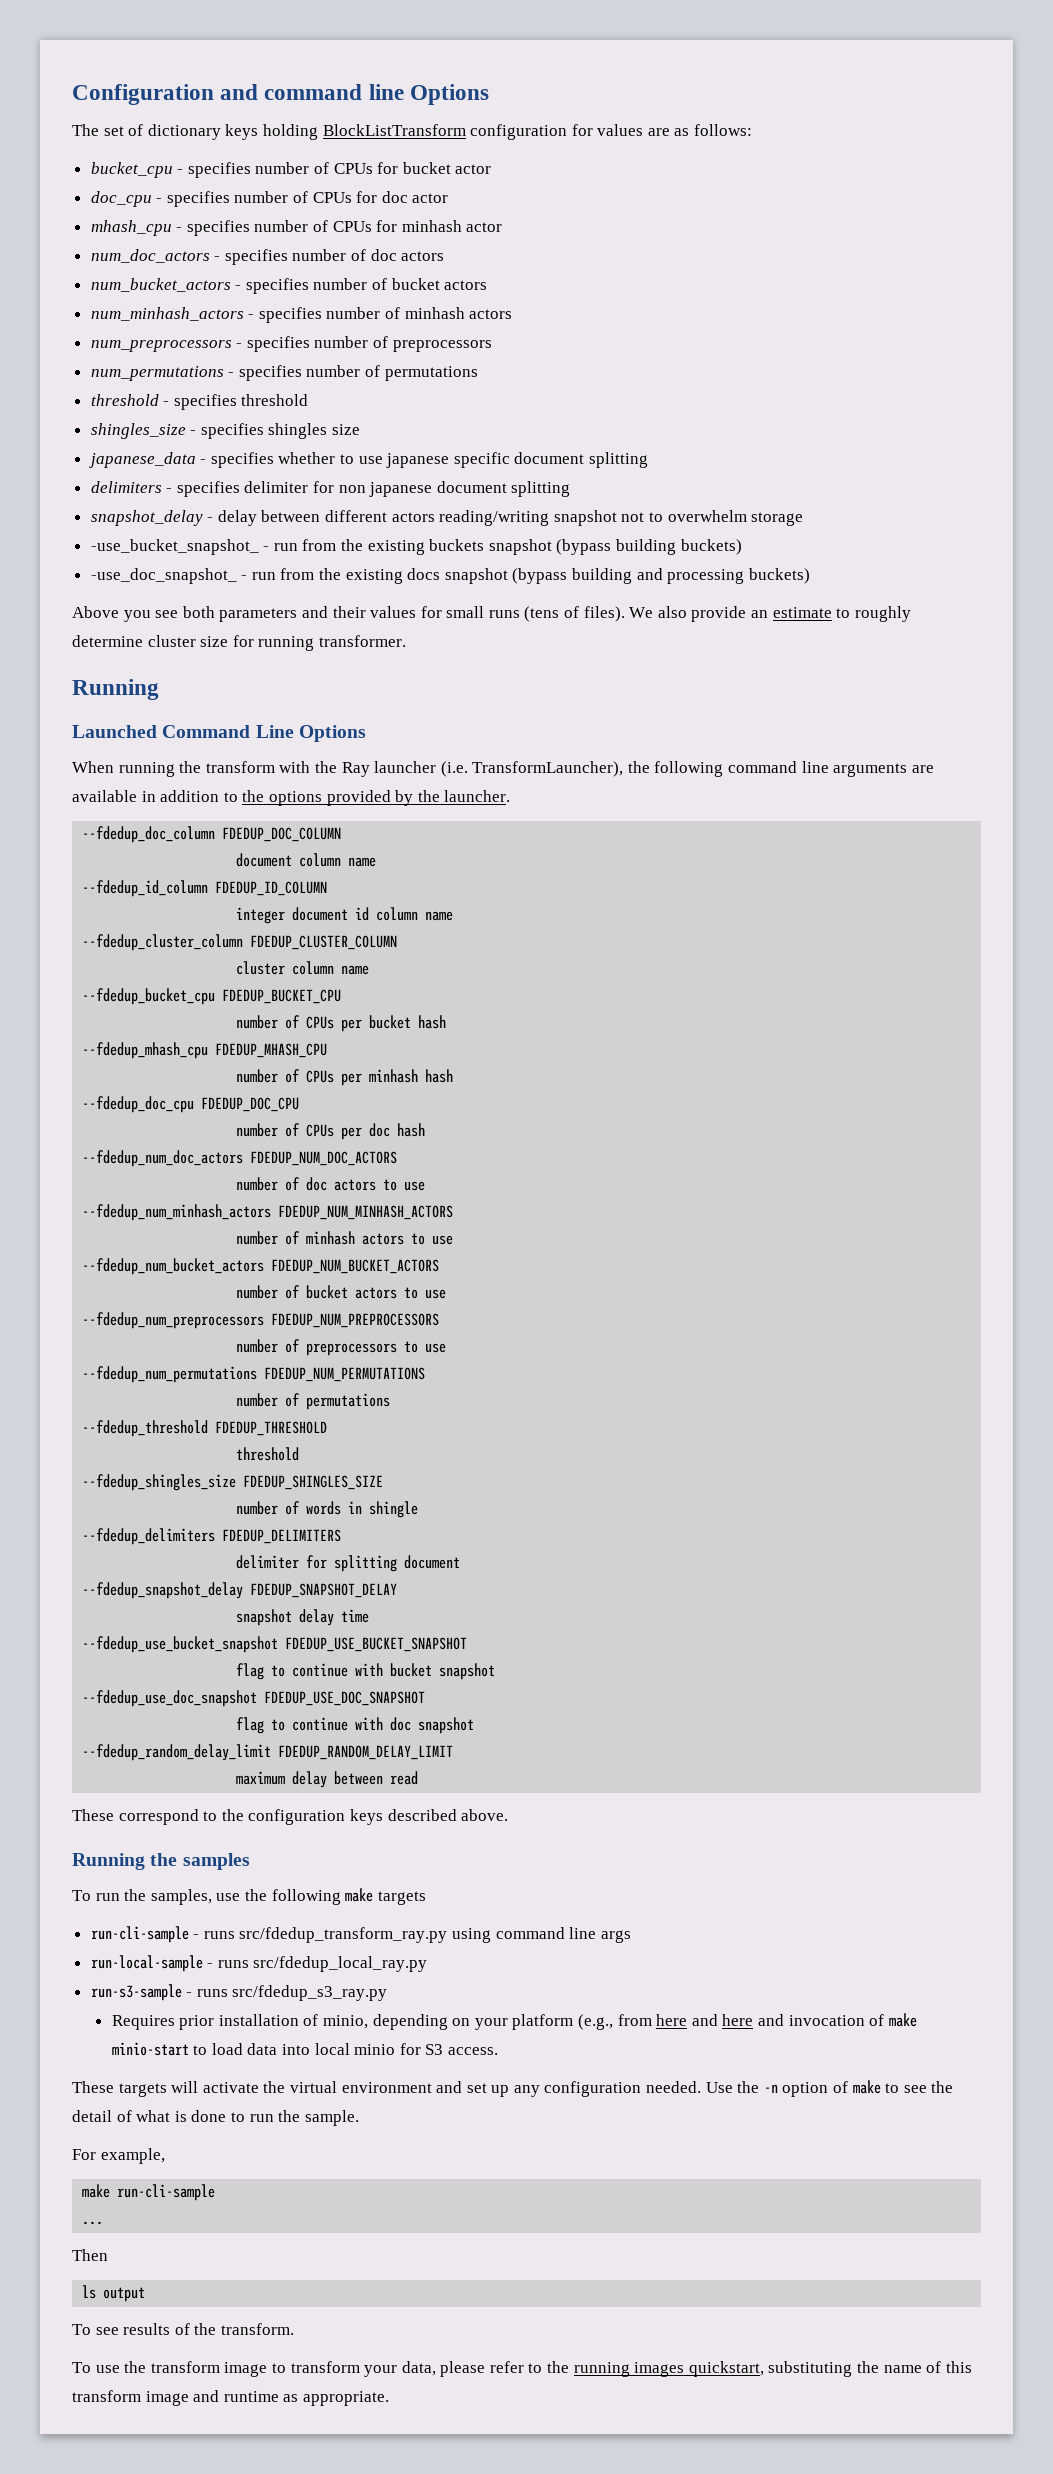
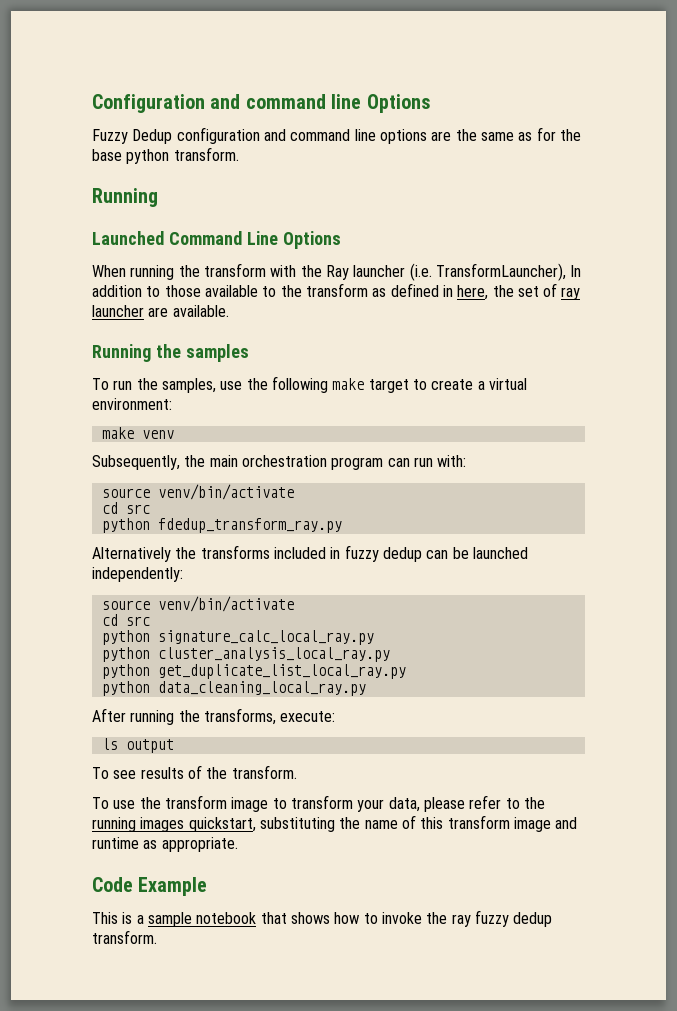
[72,124,753,140] [90,162,492,178] [90,191,449,207] [90,220,503,236] [90,249,445,265] [90,278,488,294] [90,307,513,323] [90,336,492,352] [90,365,478,381] [90,394,309,410] [90,423,361,439] [88,452,649,468] [90,481,571,497] [90,510,804,526] [90,539,742,555] [90,568,810,584] [72,606,911,622] [72,635,406,651] The set of dictionary keys holding BlockListTransform configuration for values are as follows: // bucket_cpu - specifies number of CPUs for bucket actor // doc_cpu - specifies number of CPUs for doc actor // mhash_cpu - specifies number of CPUs for minhash actor // num_doc_actors - specifies number of doc actors // num_bucket_actors - specifies number of bucket actors // num_minhash_actors - specifies number of minhash actors // num_preprocessors - specifies number of preprocessors // num_permutations - specifies number of permutations // threshold - specifies threshold // shingles_size - specifies shingles size // japanese_data - specifies whether to use japanese specific document splitting // delimiters - specifies delimiter for non japanese document splitting // snapshot_delay - delay between different actors reading/writing snapshot not to overwhelm storage // -use_bucket_snapshot_ - run from the existing buckets snapshot (bypass building buckets) // -use_doc_snapshot_ - run from the existing docs snapshot (bypass building and processing buckets) // Above you see both parameters and their values for small runs (tens of files). We also provide an estimate to roughly determine cluster size for running transformer. -> [92,127,581,144] [92,147,239,164] Fuzzy Dedup configuration and command line options are the same as for the base python transform.
[627,761,934,777] [72,790,511,806] [82,826,342,843] [236,853,377,867] [82,880,328,897] [236,907,454,924] [82,934,398,951] [236,961,370,975] [82,988,342,1005] [236,1015,447,1032] [82,1042,328,1059] [236,1069,454,1086] [82,1096,300,1113] [236,1123,426,1140] [82,1150,398,1167] [236,1177,426,1191] [82,1204,454,1221] [236,1231,454,1245] [82,1258,440,1275] [236,1285,447,1299] [82,1312,440,1329] [236,1339,447,1356] [82,1366,426,1383] [236,1393,391,1410] [82,1420,328,1437] [236,1447,300,1461] [82,1474,384,1491] [236,1501,419,1518] [82,1528,342,1545] [236,1555,461,1572] [82,1582,398,1599] [236,1609,370,1626] [82,1636,468,1653] [236,1663,496,1680] [82,1690,426,1707] [236,1717,475,1734] [82,1744,454,1761] [236,1771,419,1788] [72,1809,509,1825] the following command line arguments are available in addition to the options provided by the launcher. // --fdedup_doc_column FDEDUP_DOC_COLUMN // document column name // --fdedup_id_column FDEDUP_ID_COLUMN // integer document id column name // --fdedup_cluster_column FDEDUP_CLUSTER_COLUMN // cluster column name // --fdedup_bucket_cpu FDEDUP_BUCKET_CPU // number of CPUs per bucket hash // --fdedup_mhash_cpu FDEDUP_MHASH_CPU // number of CPUs per minhash hash // --fdedup_doc_cpu FDEDUP_DOC_CPU // number of CPUs per doc hash // --fdedup_num_doc_actors FDEDUP_NUM_DOC_ACTORS // number of doc actors to use // --fdedup_num_minhash_actors FDEDUP_NUM_MINHASH_ACTORS // number of minhash actors to use // --fdedup_num_bucket_actors FDEDUP_NUM_BUCKET_ACTORS // number of bucket actors to use // --fdedup_num_preprocessors FDEDUP_NUM_PREPROCESSORS // number of preprocessors to use // --fdedup_num_permutations FDEDUP_NUM_PERMUTATIONS // number of permutations // --fdedup_threshold FDEDUP_THRESHOLD // threshold // --fdedup_shingles_size FDEDUP_SHINGLES_SIZE // number of words in shingle // --fdedup_delimiters FDEDUP_DELIMITERS // delimiter for splitting document // --fdedup_snapshot_delay FDEDUP_SNAPSHOT_DELAY // snapshot delay time // --fdedup_use_bucket_snapshot FDEDUP_USE_BUCKET_SNAPSHOT // flag to continue with bucket snapshot // --fdedup_use_doc_snapshot FDEDUP_USE_DOC_SNAPSHOT // flag to continue with doc snapshot // --fdedup_random_delay_limit FDEDUP_RANDOM_DELAY_LIMIT // maximum delay between read // These correspond to the configuration keys described above. -> [570,265,582,277] [92,283,581,300] [92,305,229,317] In addition to those available to the transform as defined in here, the set of ray launcher are available.
[377,1891,426,1905] [90,1926,631,1943] [90,1955,428,1972] [90,1984,388,2001] [111,2013,917,2030] [111,2042,498,2056] [72,2080,954,2097] [72,2110,359,2126] [72,2148,165,2164] [82,2184,216,2201] [82,2221,104,2225] [72,2249,108,2261] targets // run-cli-sample - runs src/fdedup_transform_ray.py using command line args // run-local-sample - runs src/fdedup_local_ray.py // run-s3-sample - runs src/fdedup_s3_ray.py // Requires prior installation of minio, depending on your platform (e.g., from here and here and invocation of make minio-start to load data into local minio for S3 access. // These targets will activate the virtual environment and set up any configuration needed. Use the -n option of make to see the detail of what is done to run the sample. // For example, // make run-cli-sample // ... // Then -> [368,378,527,393] [92,398,172,410] [101,427,174,439] [92,455,467,470] [101,484,294,500] [101,502,150,514] [101,518,342,533] [92,545,528,562] [92,567,183,582] [101,596,294,612] [101,614,150,626] [101,630,374,645] [101,647,390,662] [101,664,406,679] [101,681,366,696] [92,708,336,725] target to create a virtual environment: // make venv // Subsequently, the main orchestration program can run with: // source venv/bin/activate // cd src // python fdedup_transform_ray.py // Alternatively the transforms included in fuzzy dedup can be launched independently: // source venv/bin/activate // cd src // python signature_calc_local_ray.py // python cluster_analysis_local_ray.py // python get_duplicate_list_local_ray.py // python data_cleaning_local_ray.py // After running the transforms, execute:
(389, 2398) none -> [92,877,208,896] [92,910,553,927] [92,930,157,944] // Code Example // This is a sample notebook that shows how to invoke the ray fuzzy dedup transform.

